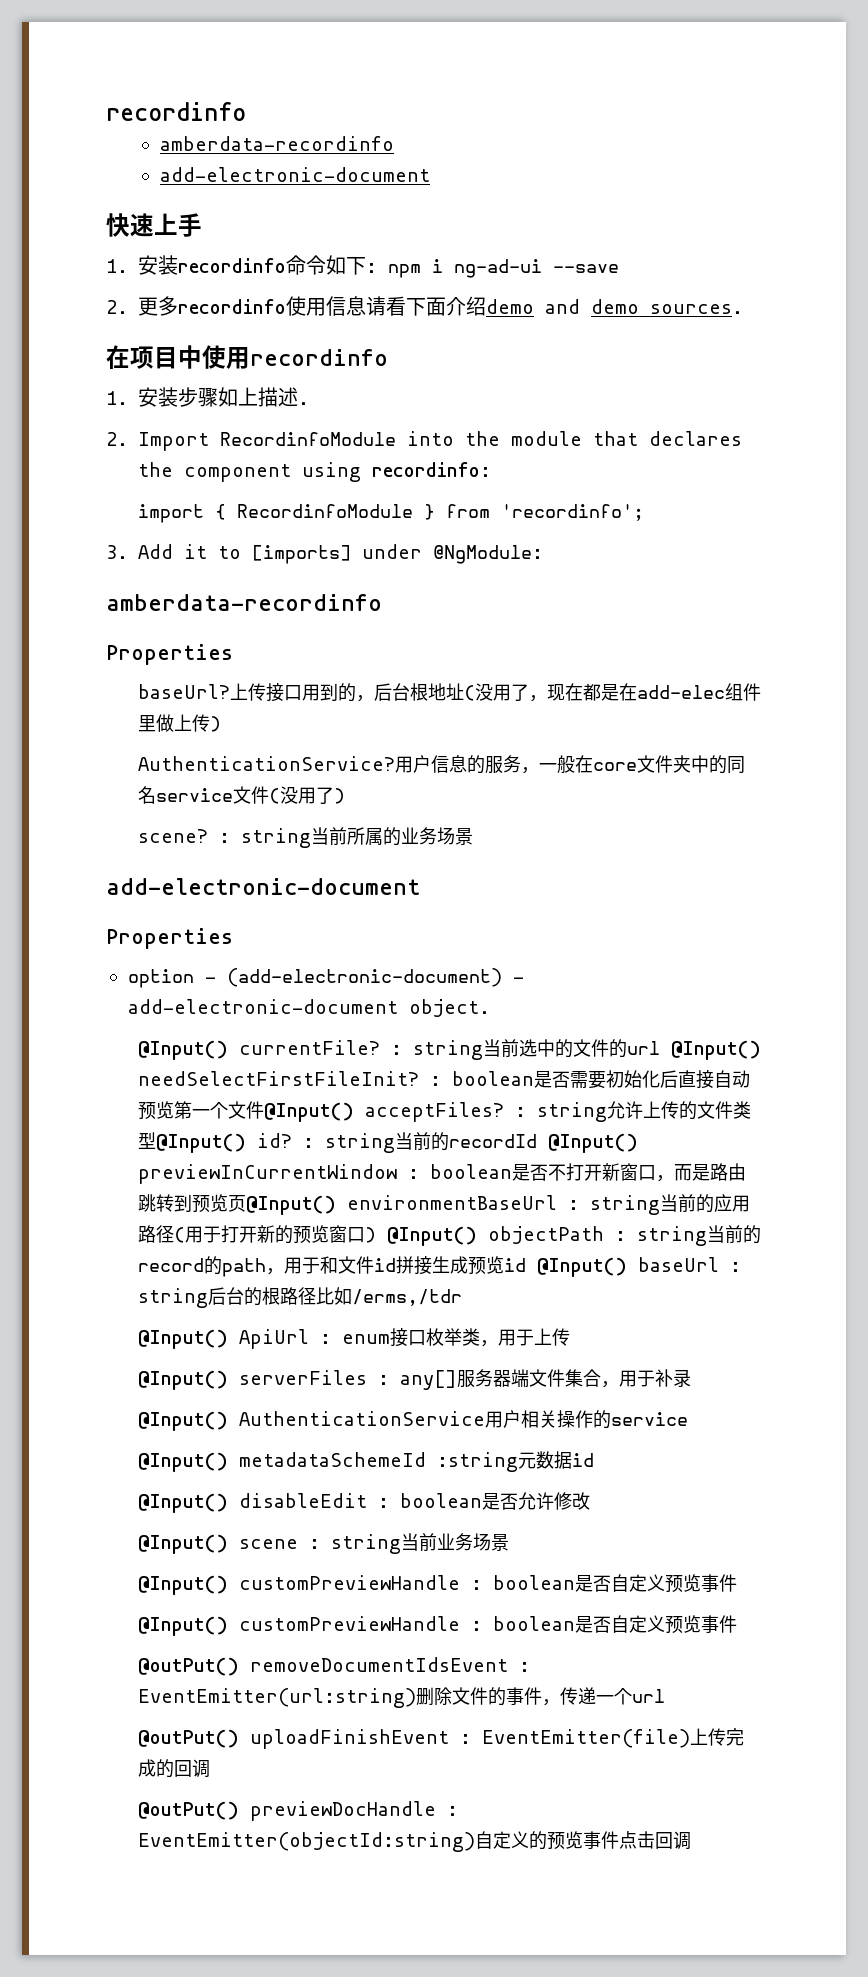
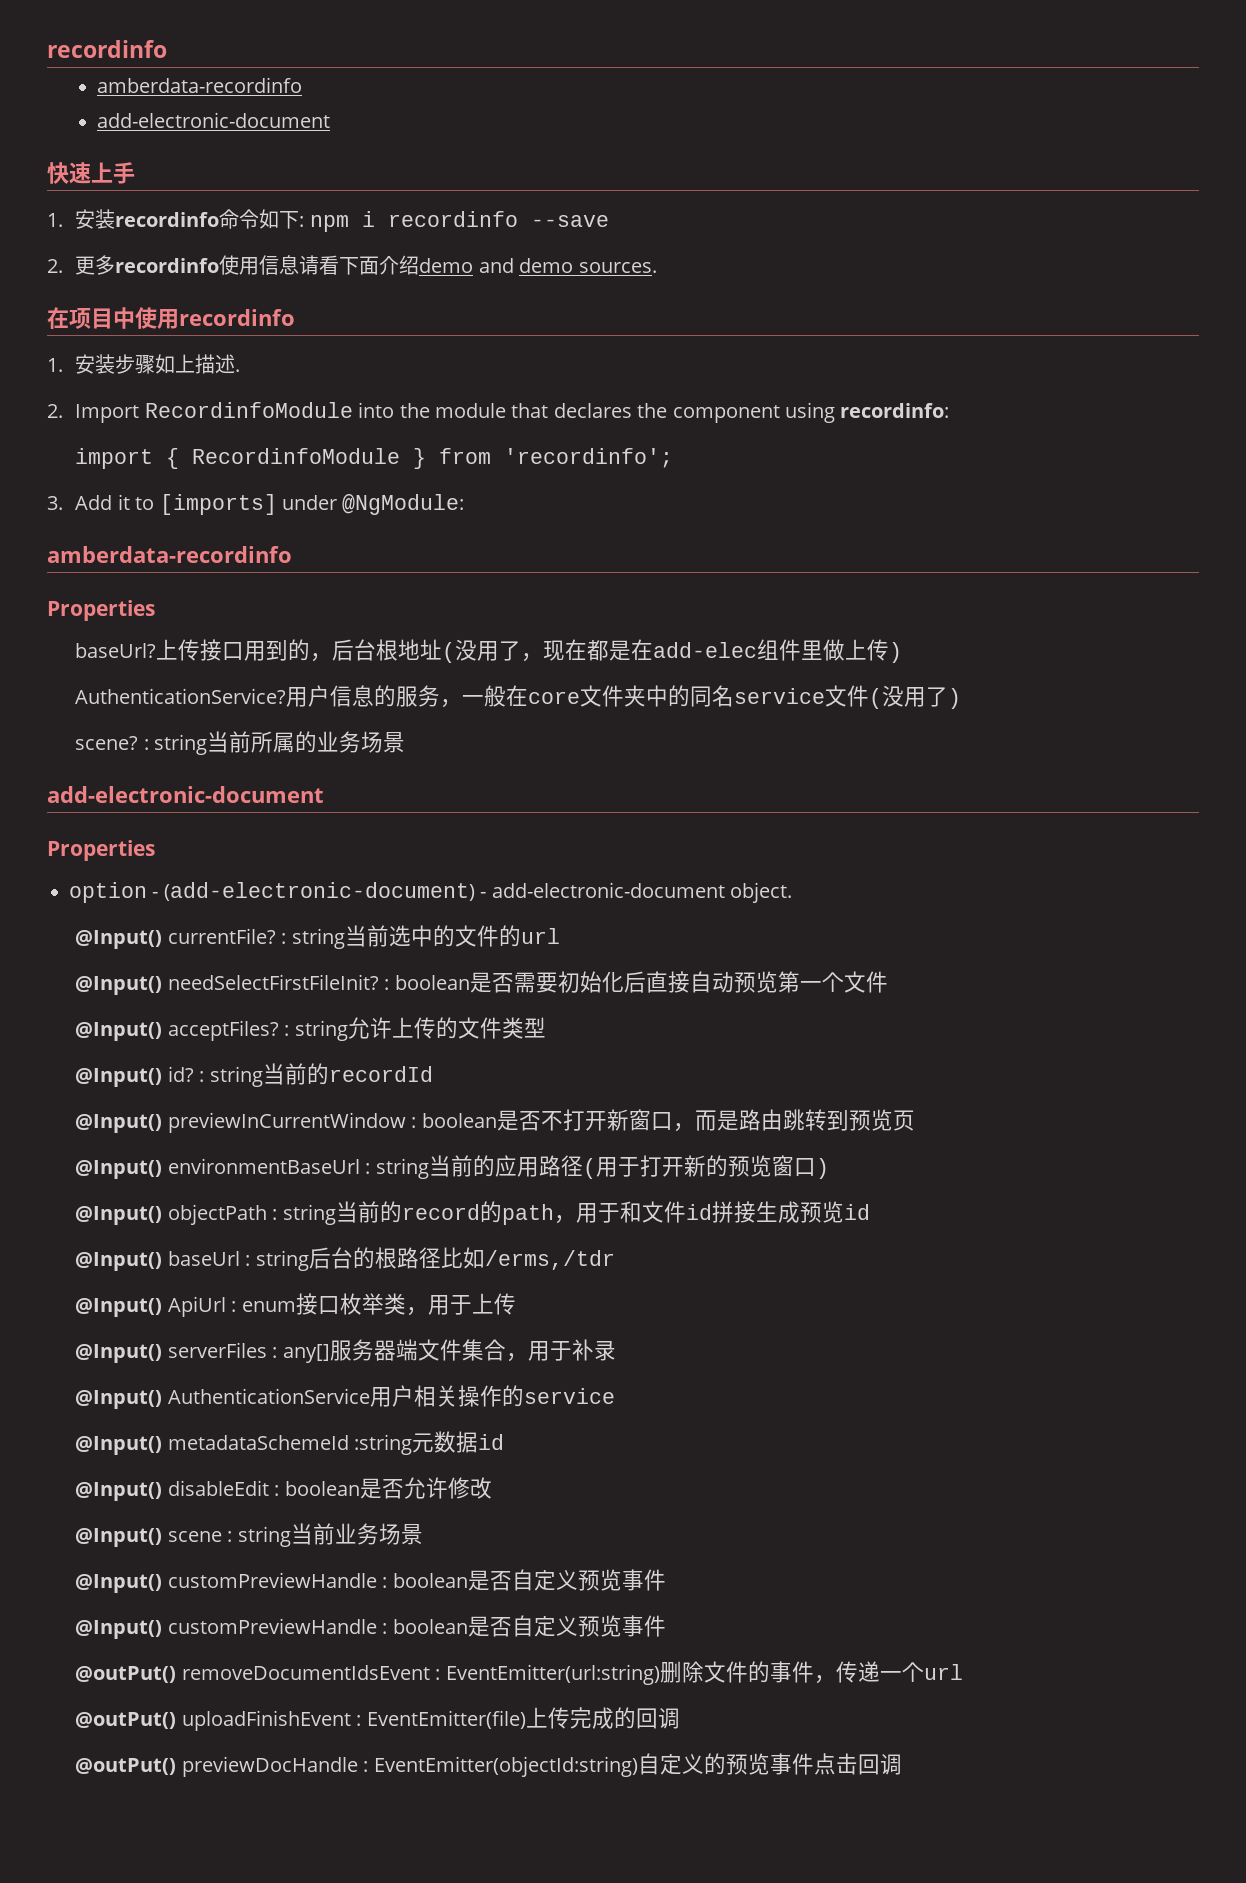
[454,259,543,278] ng-ad-ui -> [387,211,518,227] recordinfo
(661, 1048) none -> (560, 936) //
(265, 1110) none -> (888, 982) //
(157, 1140) none -> (546, 1027) //
(538, 1141) none -> (433, 1074) //
(247, 1203) none -> (915, 1120) //
(377, 1235) none -> (829, 1168) //
(527, 1265) none -> (870, 1212) //

